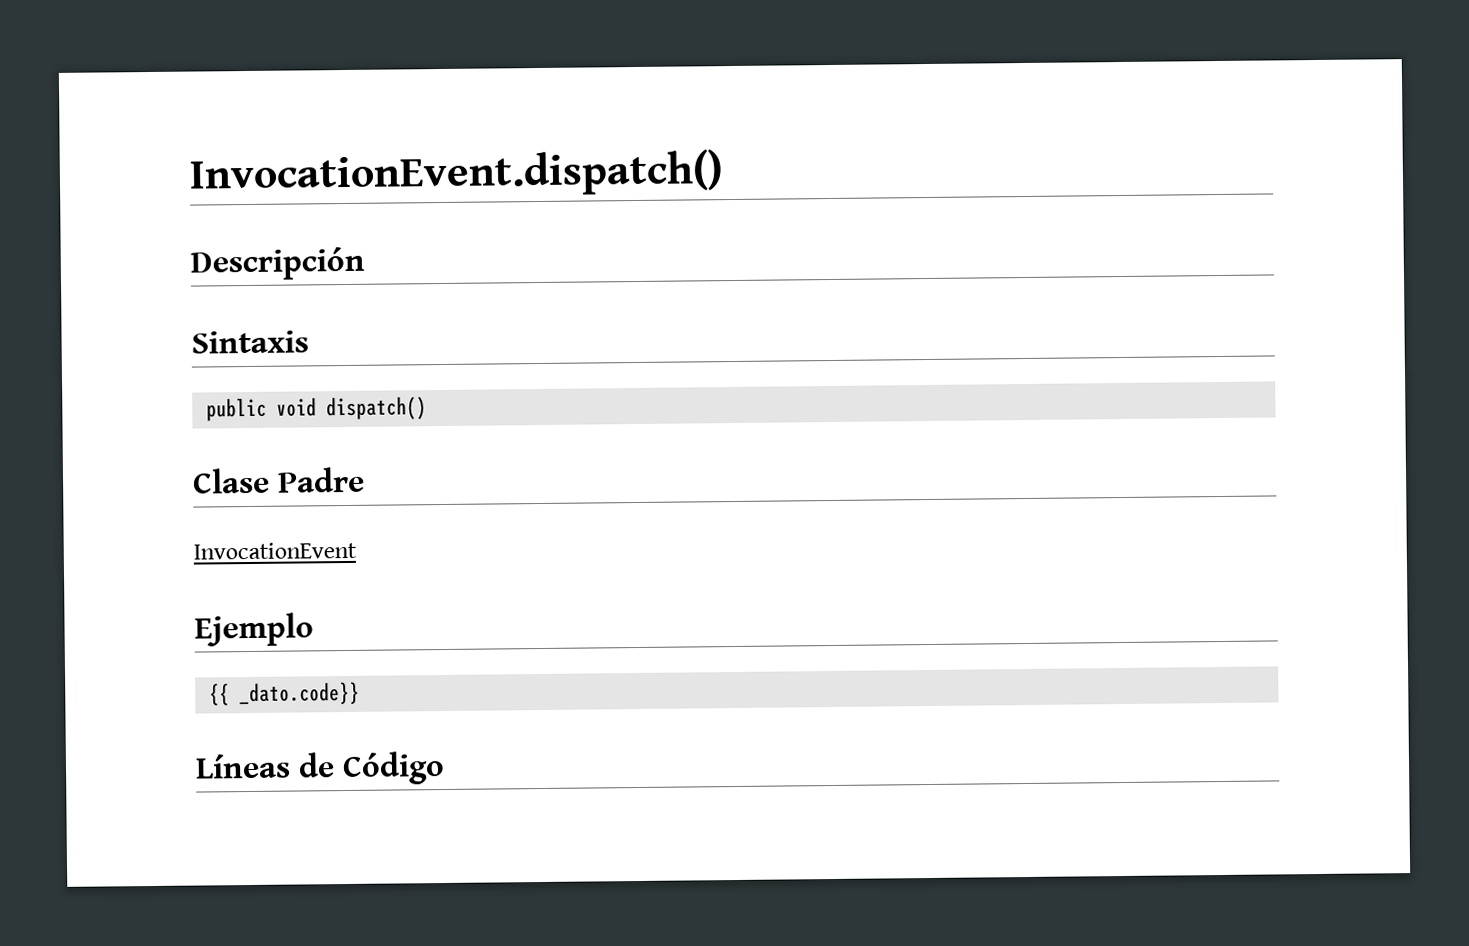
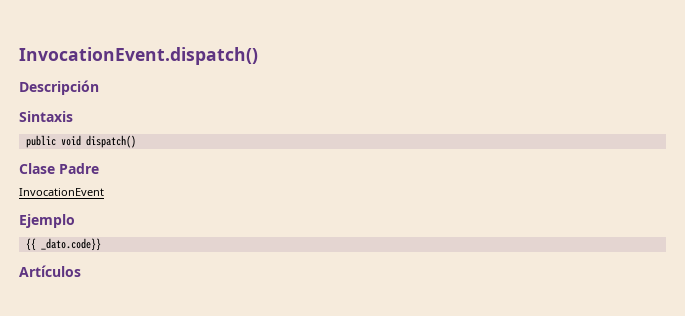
[195,751,445,786] Líneas de Código -> [19,265,81,277] Artículos

